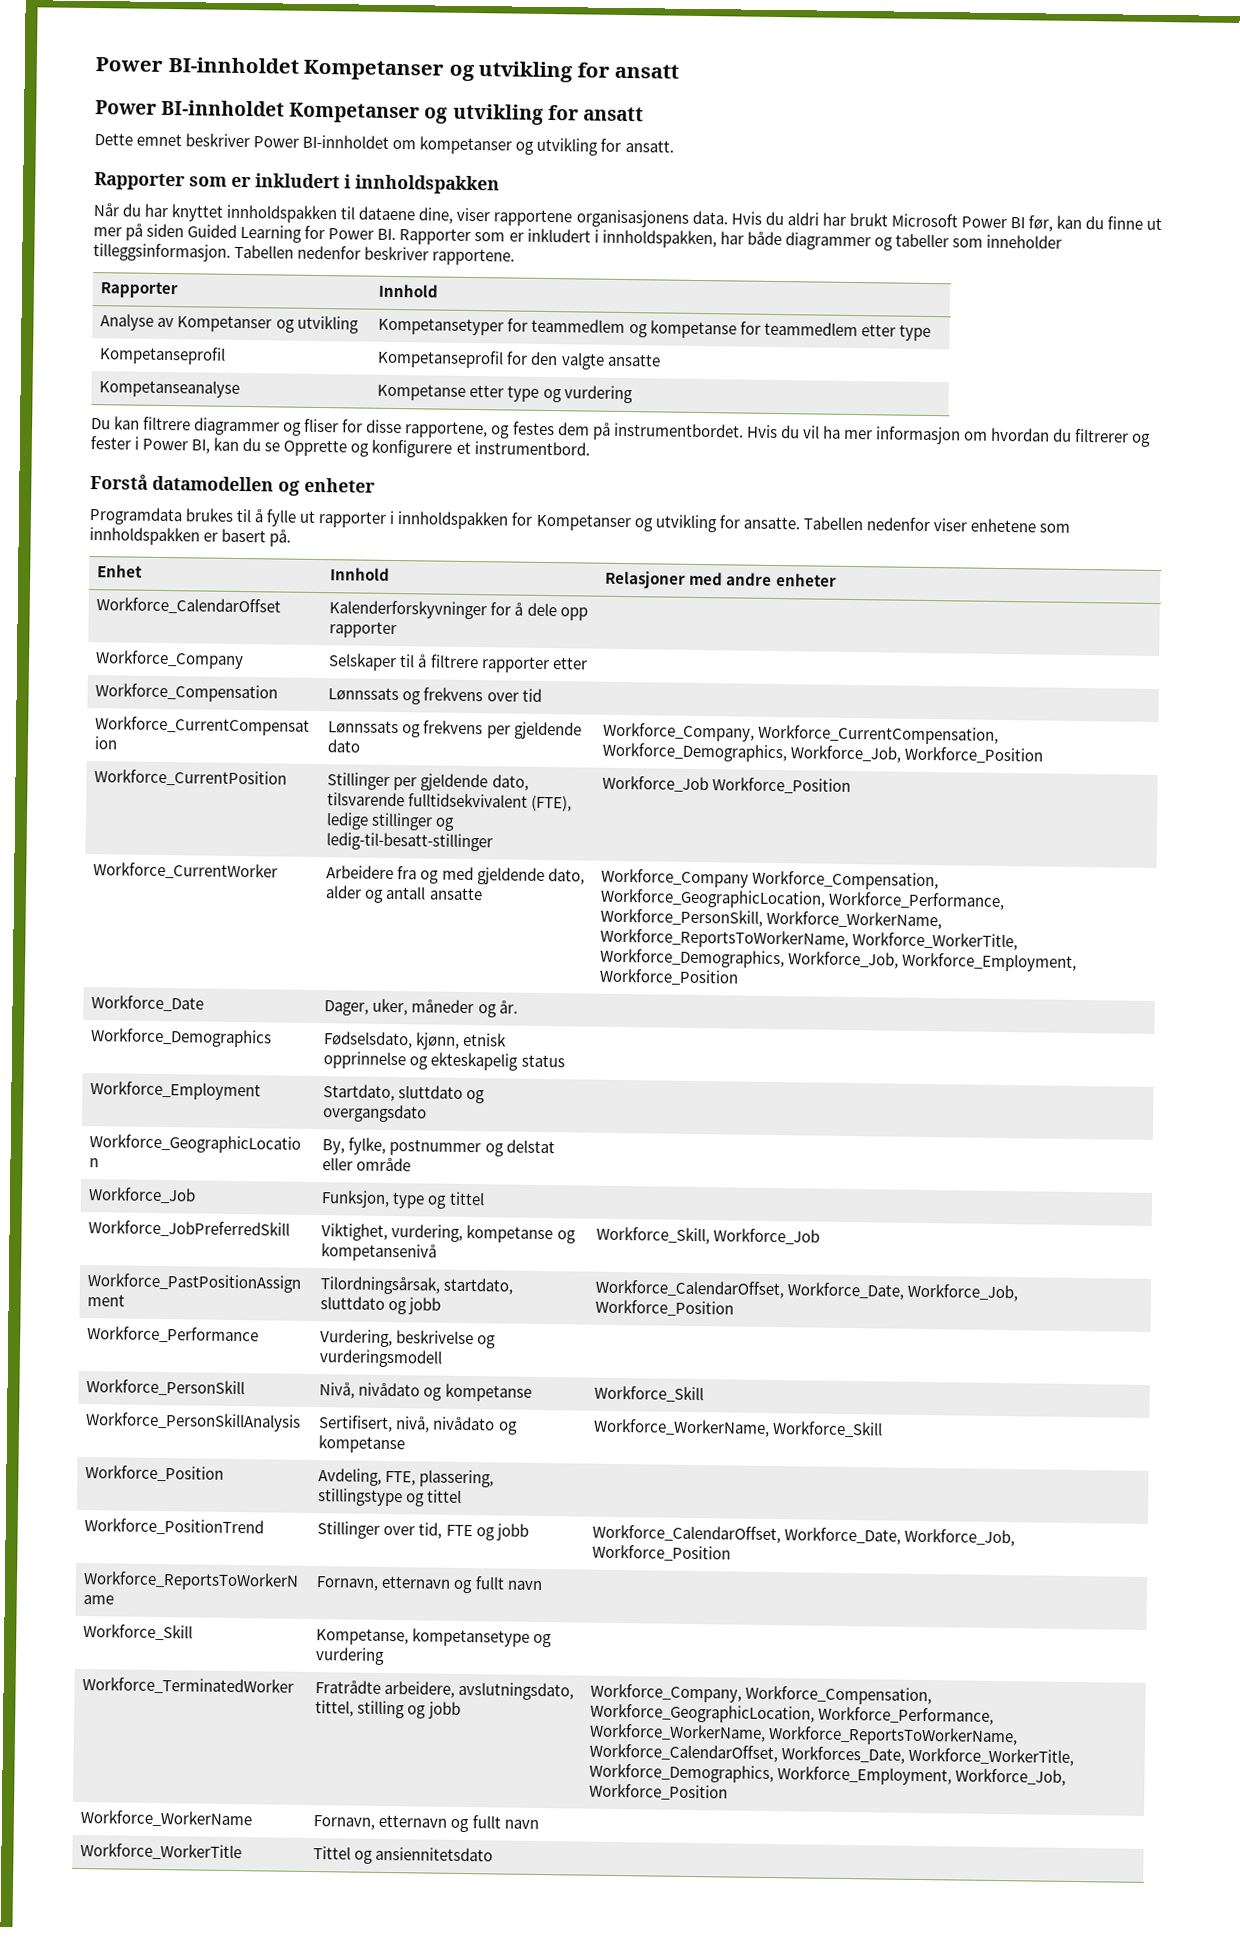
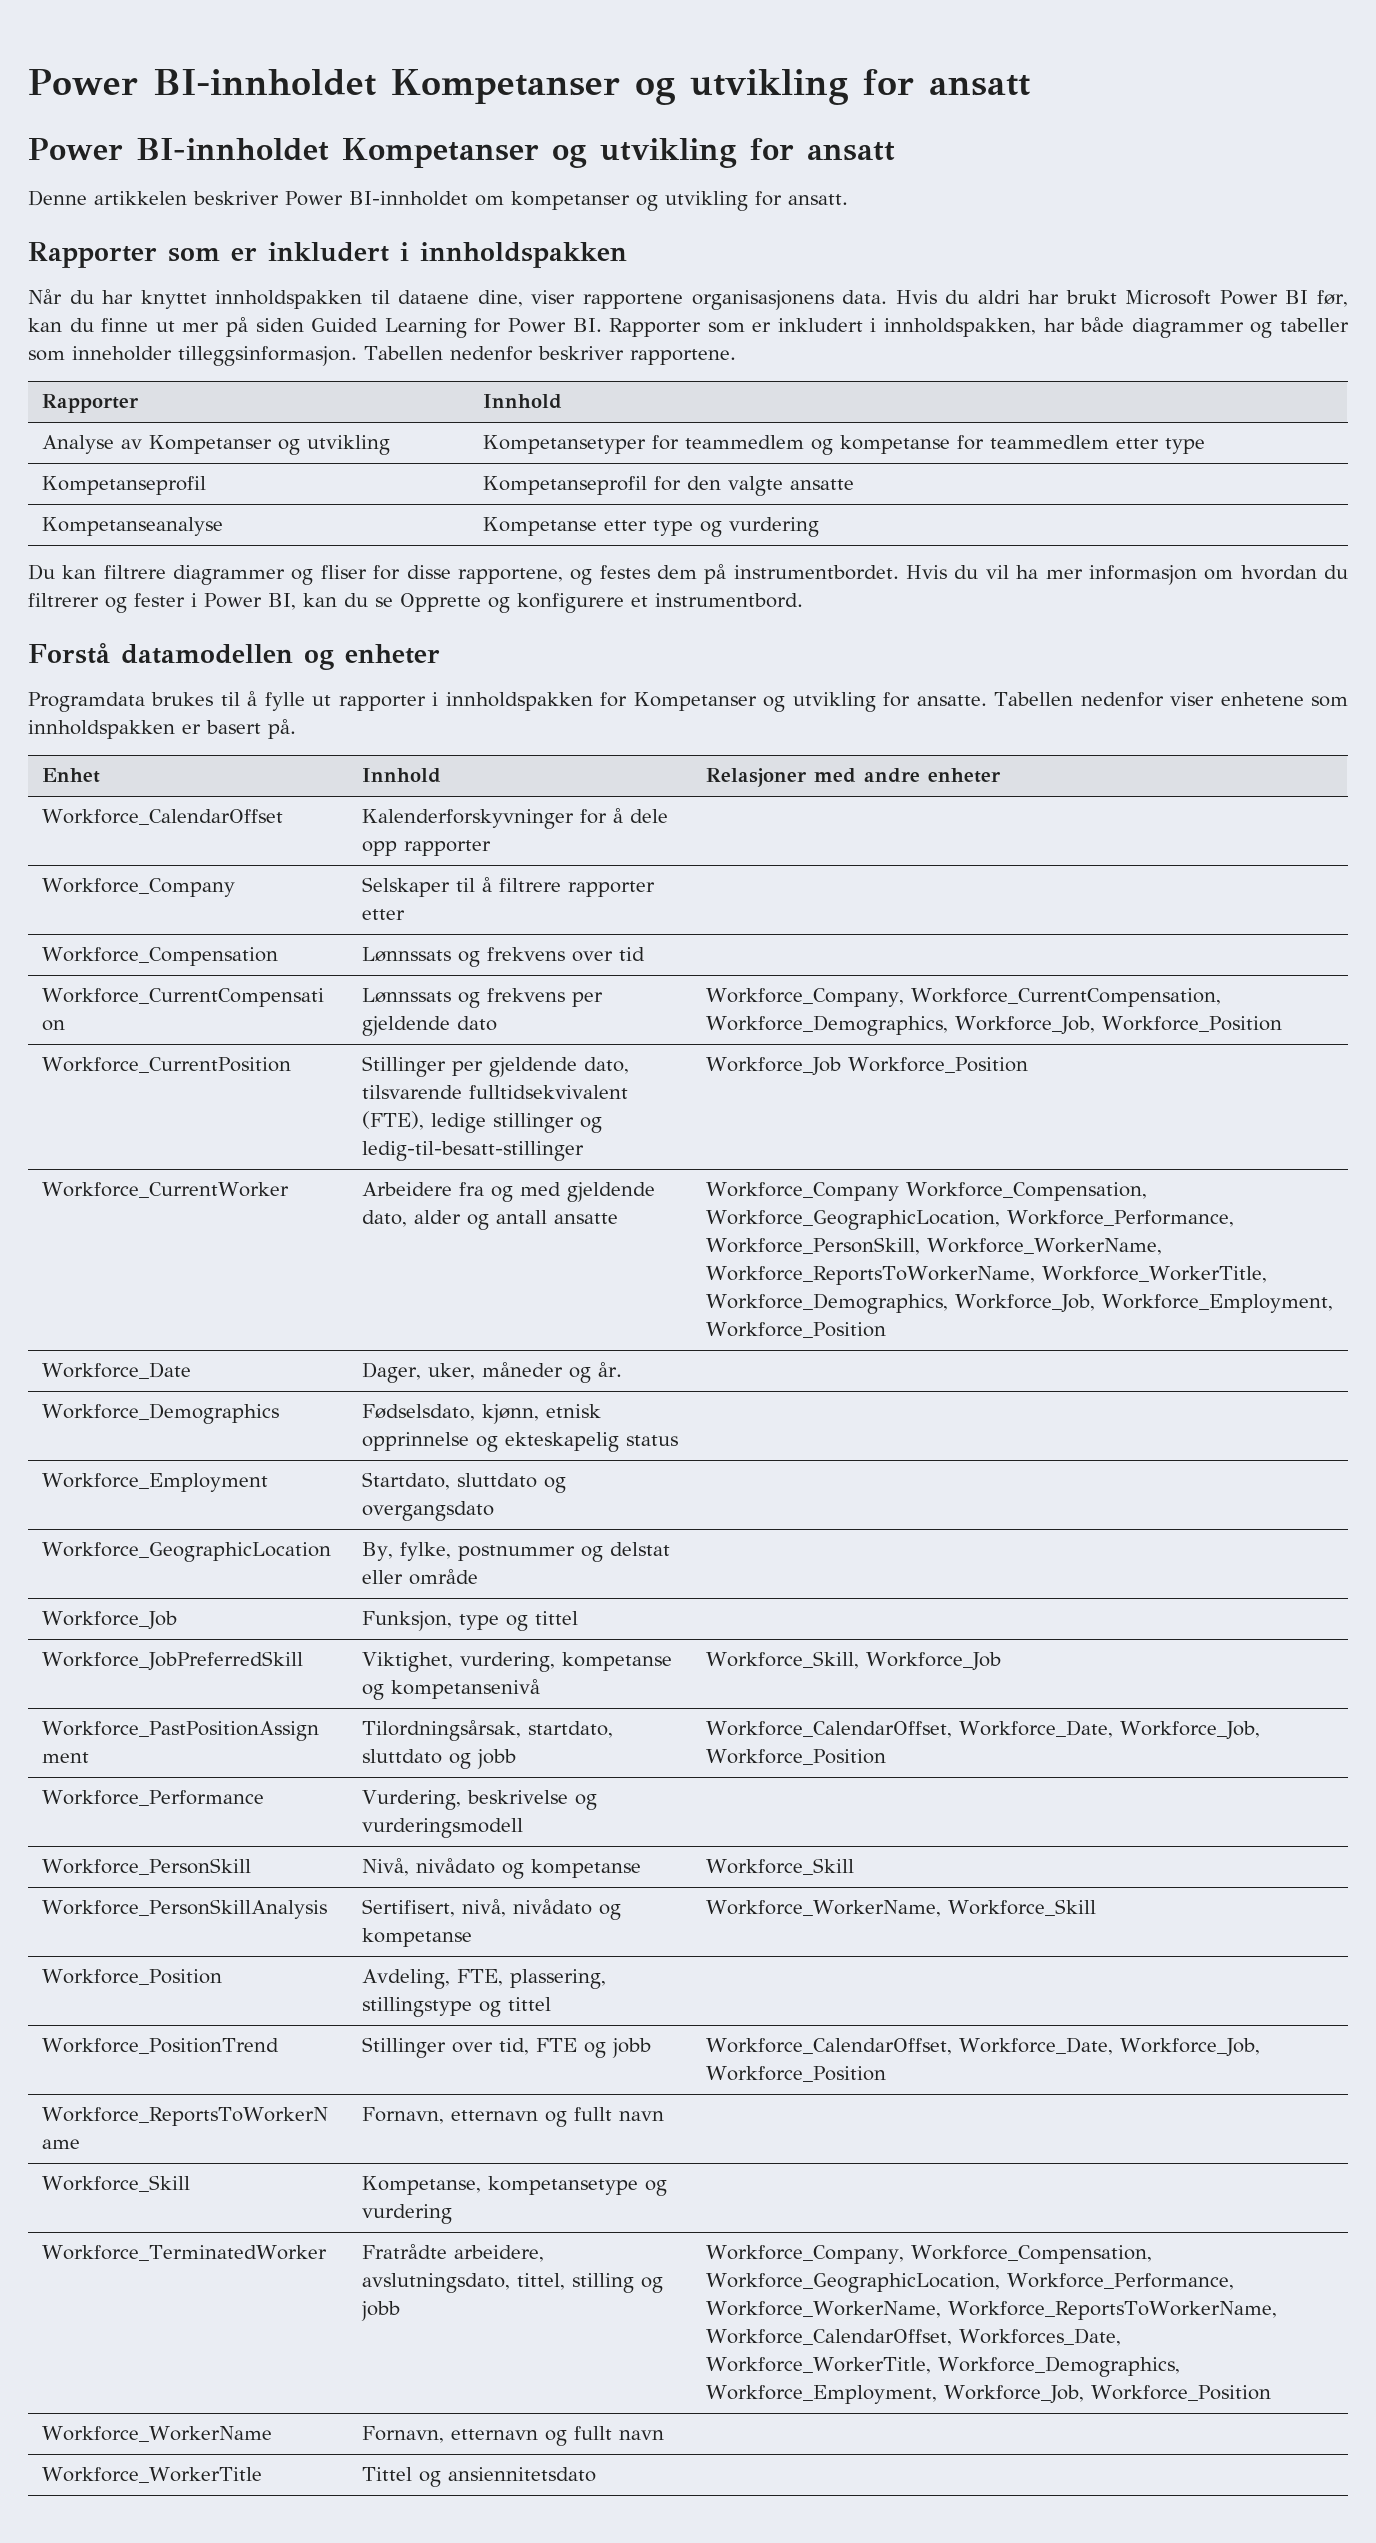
[94,133,183,147] Dette emnet -> [28,190,187,206] Denne artikkelen

